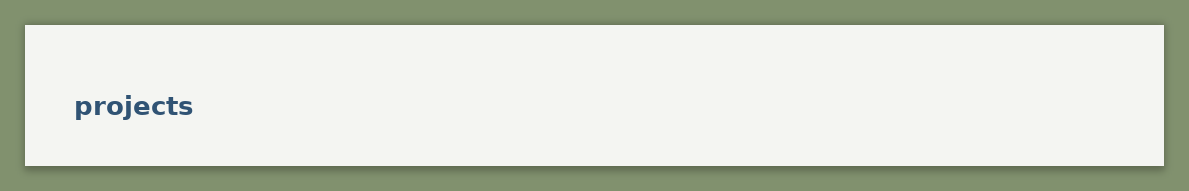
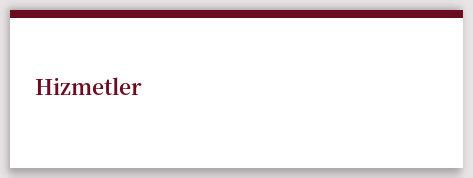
[74,95,193,120] projects -> [35,77,142,95] Hizmetler

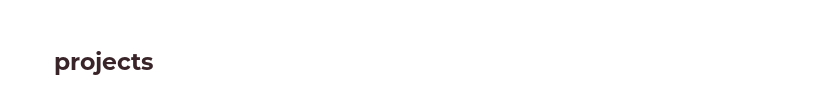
[35,77,142,95] Hizmetler -> [54,51,153,75] projects

